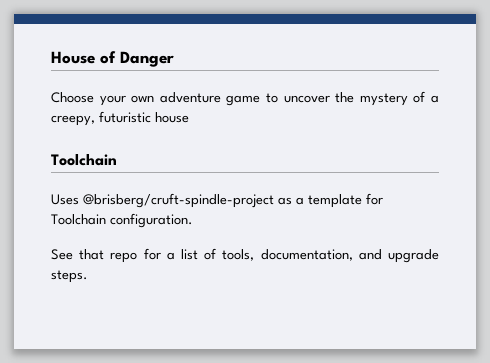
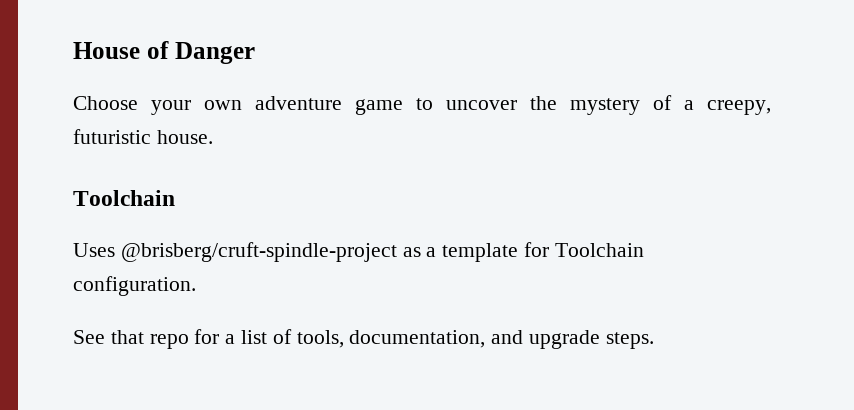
[155,112,189,123] house -> [156,130,213,144] house.

